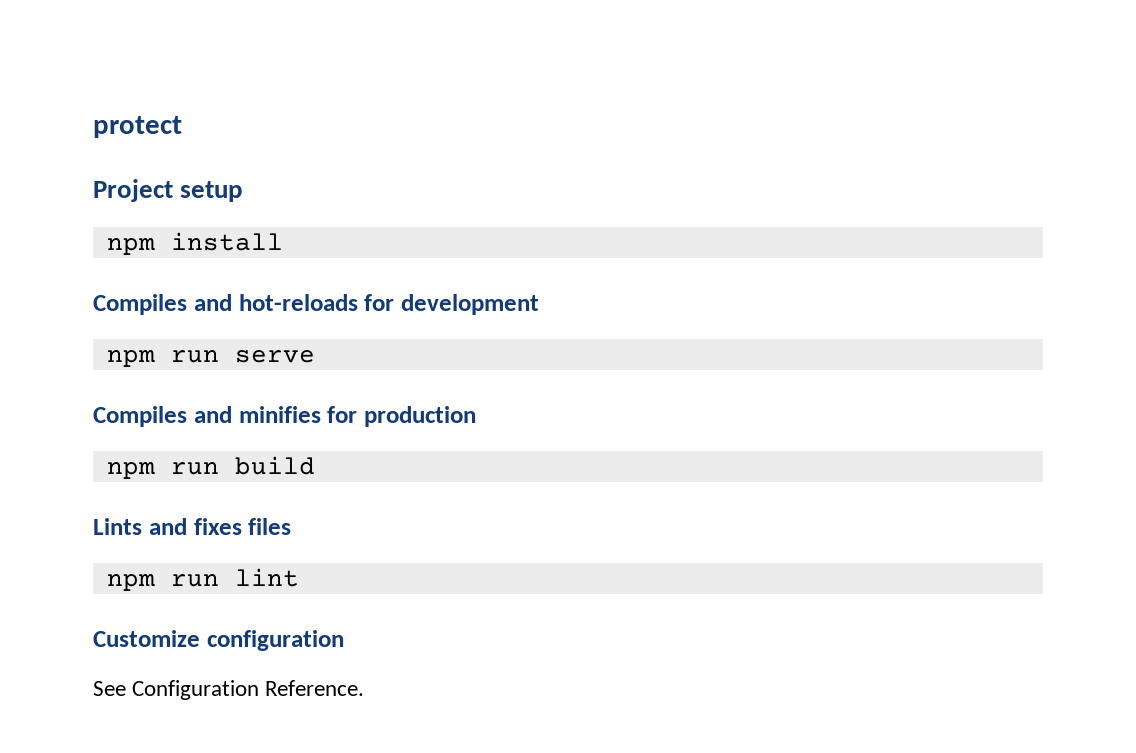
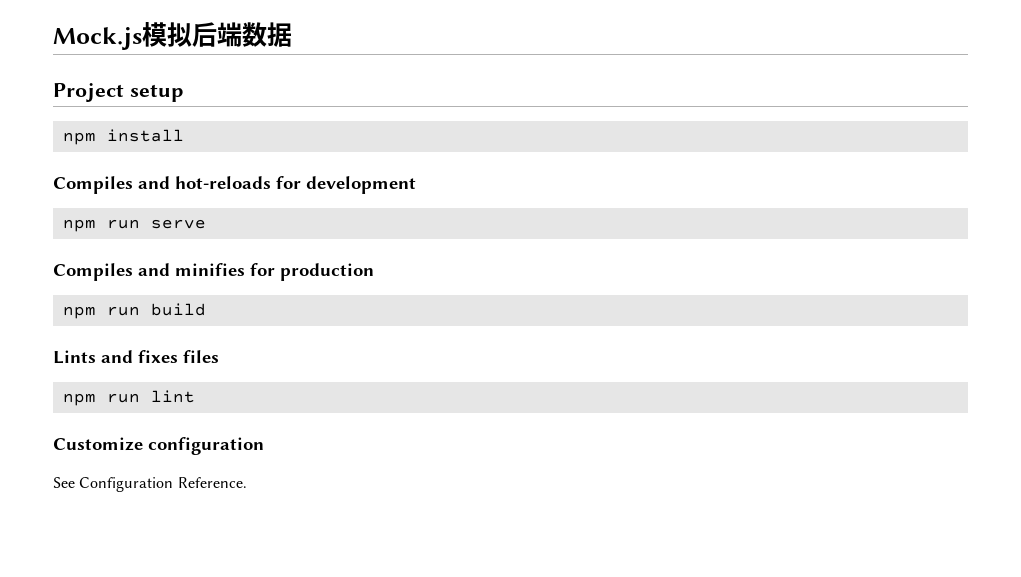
[93,116,182,138] protect -> [53,22,292,50] Mock.js模拟后端数据

